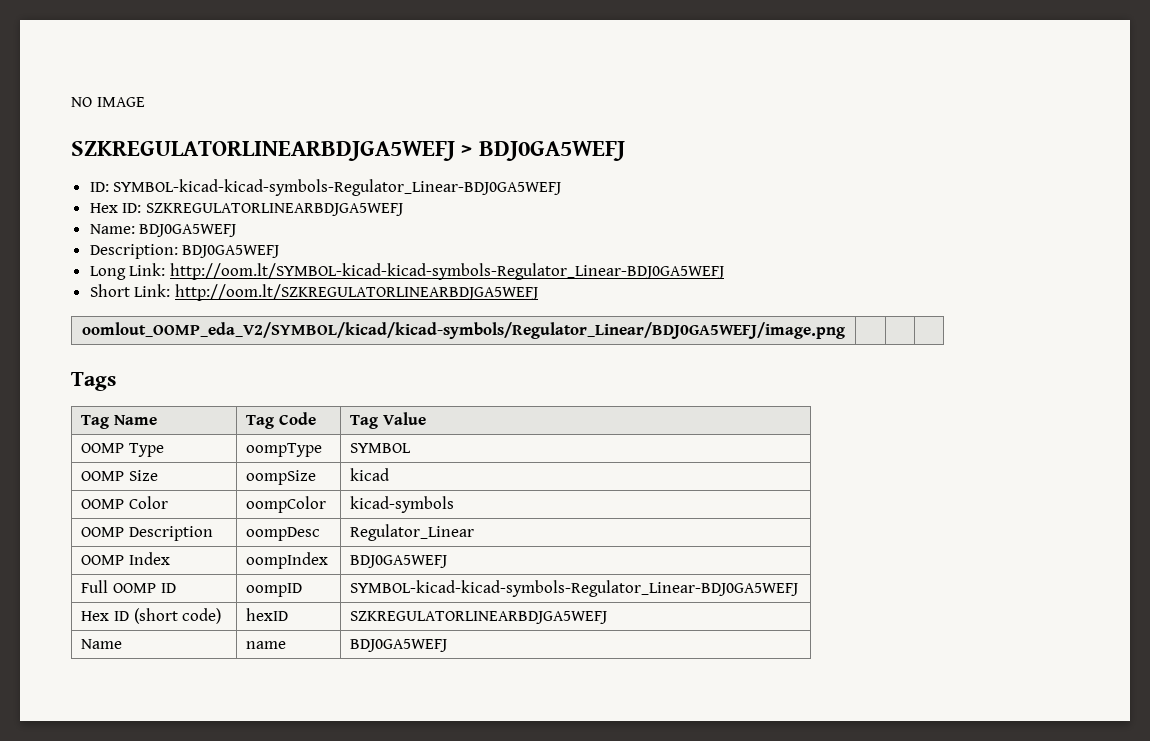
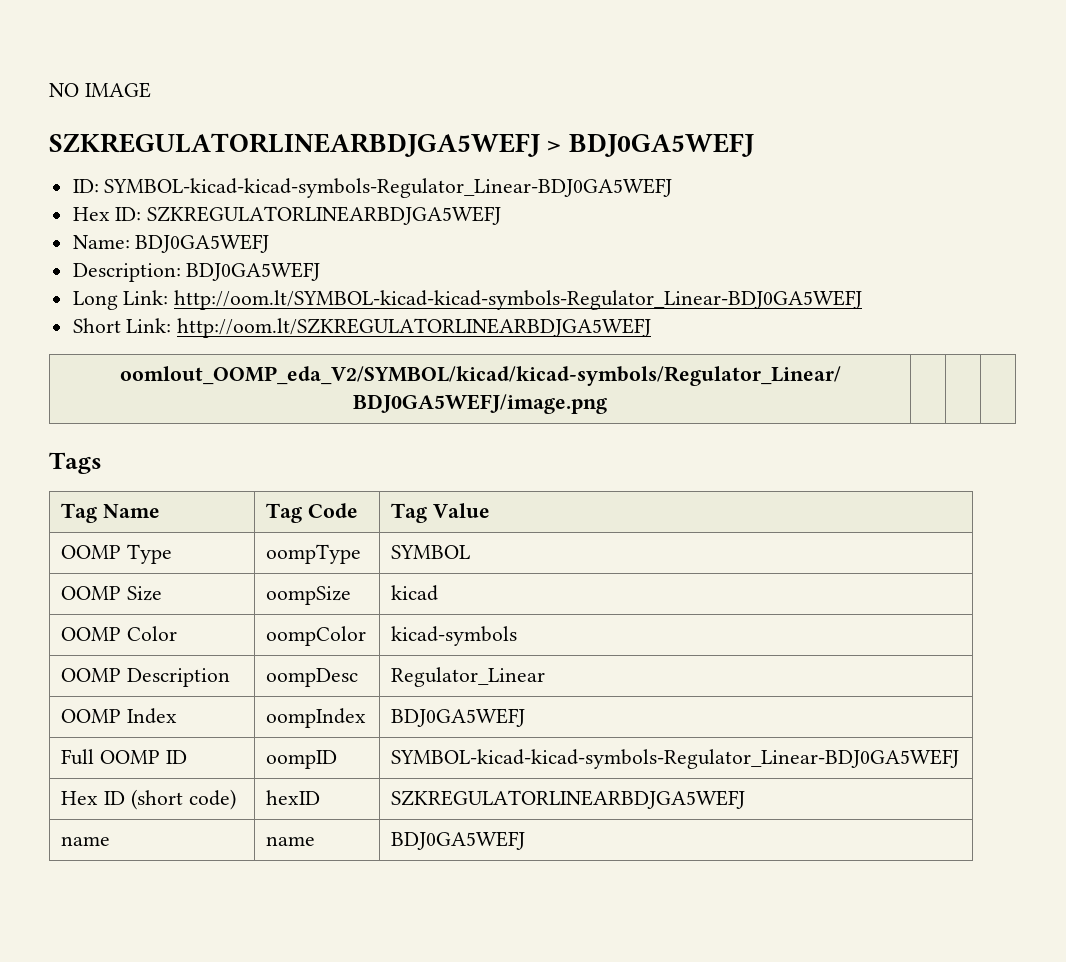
[81,639,123,649] Name -> [61,836,111,846] name

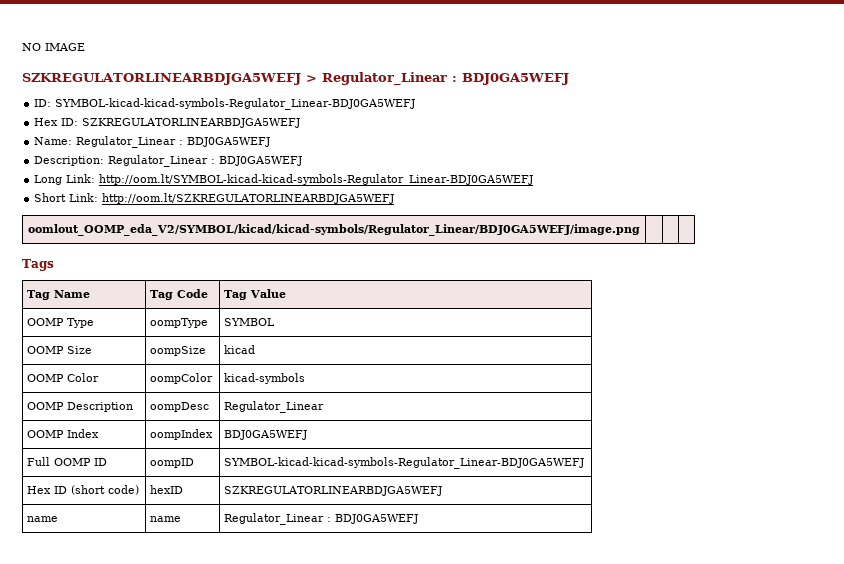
(562, 146) none -> [322,72,457,85] Regulator_Linear :
(130, 242) none -> [76,136,184,148] Regulator_Linear :
(181, 272) none -> [108,155,216,167] Regulator_Linear :
(316, 841) none -> [224,513,332,525] Regulator_Linear :

